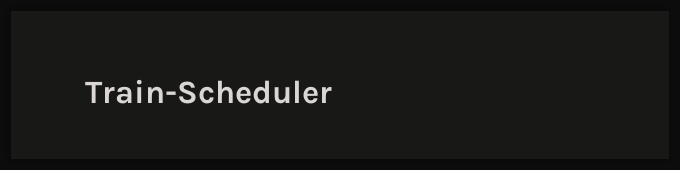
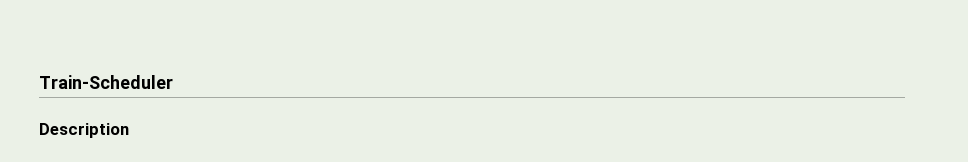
(332, 91) none -> [39,123,129,138] // Description

